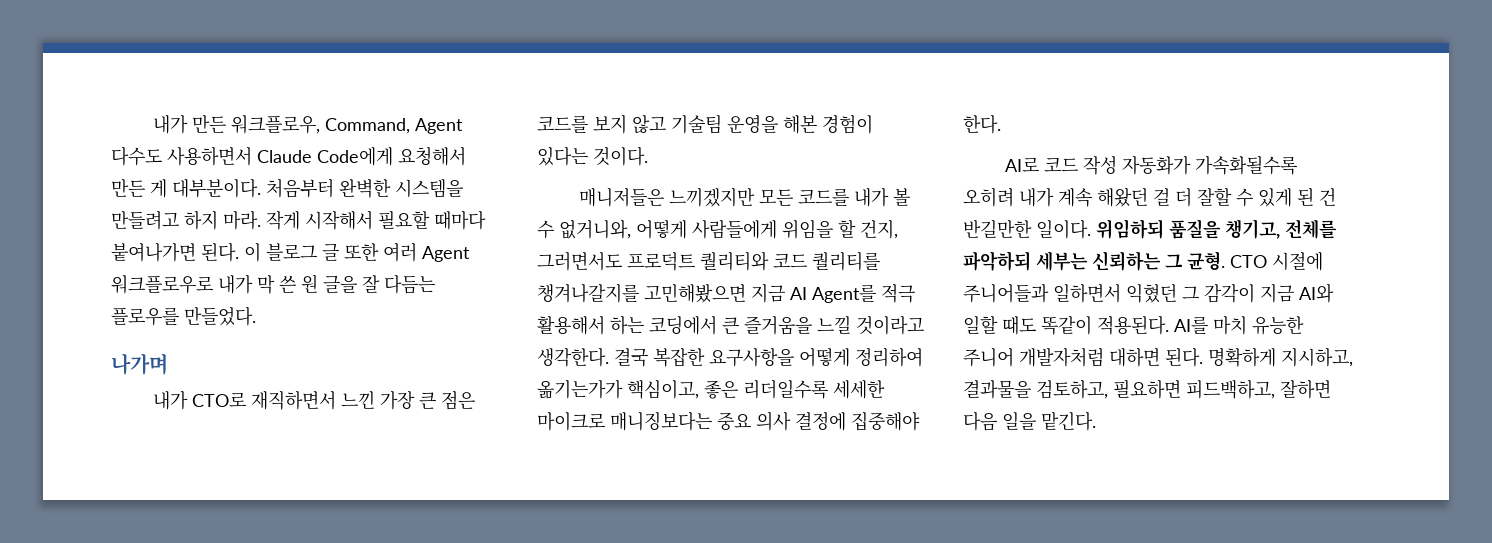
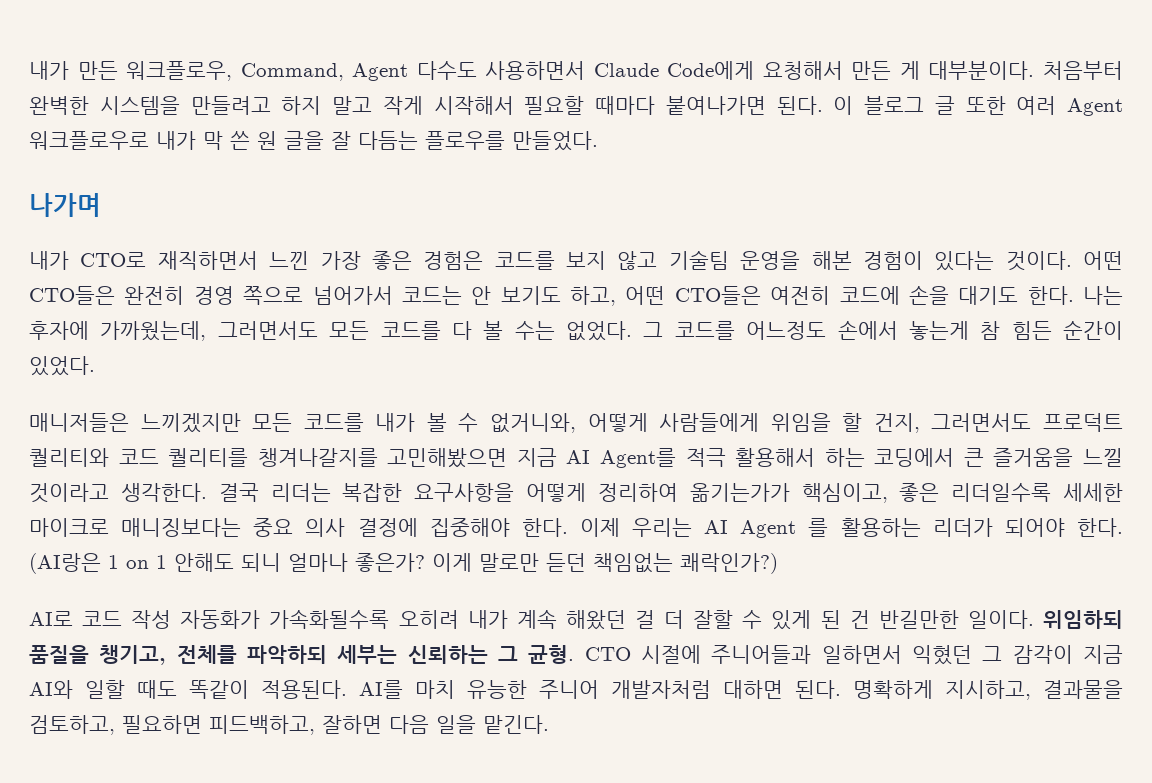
[223,211,261,230] 마라. -> [332,96,372,115] 말고
[419,391,476,410] 큰 점은 -> [371,251,484,270] 좋은 경험은
(648, 156) none -> [1083,251,1123,270] [29,285,1123,306] [29,320,1123,341] [29,356,95,376] 어떤 CTO들은 완전히 경영 쪽으로 넘어가서 코드는 안 보기도 하고, 어떤 CTO들은 여전히 코드에 손을 대기도 한다. 나는 후자에 가까웠는데, 그러면서도 모든 코드를 다 볼 수는 없었다. 그 코드를 어느정도 손에서 놓는게 참 힘든 순간이 있었다.
(648, 357) none -> [270,483,331,502] 리더는
(1001, 124) none -> [579,518,1123,538] [29,553,778,574] 이제 우리는 AI Agent 를 활용하는 리더가 되어야 한다. (AI랑은 1 on 1 안해도 되니 얼마나 좋은가? 이게 말로만 듣던 책임없는 쾌락인가?)

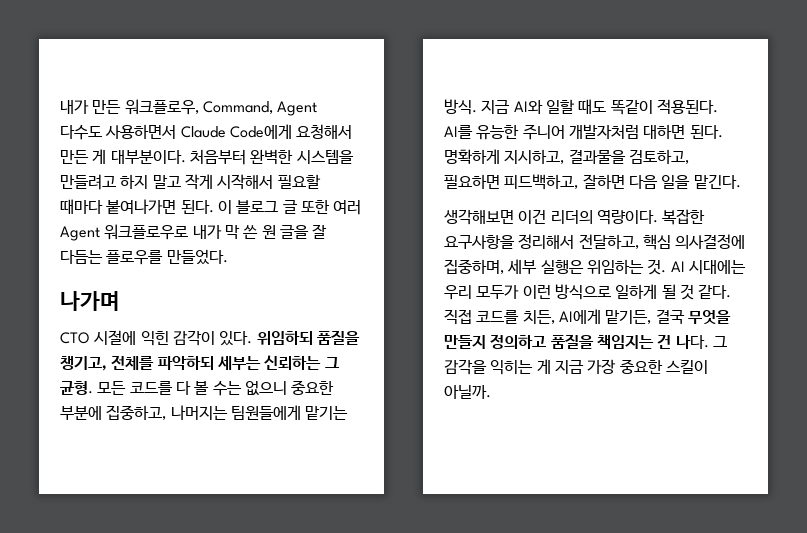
[29,250,1123,271] [29,285,1123,306] [29,320,1123,341] [29,356,95,376] [29,413,1123,433] [29,448,1123,468] [29,483,1124,503] [29,518,1123,538] [29,553,778,574] [29,609,1034,630] 내가 CTO로 재직하면서 느낀 가장 좋은 경험은 코드를 보지 않고 기술팀 운영을 해본 경험이 있다는 것이다. 어떤 CTO들은 완전히 경영 쪽으로 넘어가서 코드는 안 보기도 하고, 어떤 CTO들은 여전히 코드에 손을 대기도 한다. 나는 후자에 가까웠는데, 그러면서도 모든 코드를 다 볼 수는 없었다. 그 코드를 어느정도 손에서 놓는게 참 힘든 순간이 있었다. // 매니저들은 느끼겠지만 모든 코드를 내가 볼 수 없거니와, 어떻게 사람들에게 위임을 할 건지, 그러면서도 프로덕트 퀄리티와 코드 퀄리티를 챙겨나갈지를 고민해봤으면 지금 AI Agent를 적극 활용해서 하는 코딩에서 큰 즐거움을 느낄 것이라고 생각한다. 결국 리더는 복잡한 요구사항을 어떻게 정리하여 옮기는가가 핵심이고, 좋은 리더일수록 세세한 마이크로 매니징보다는 중요 의사 결정에 집중해야 한다. 이제 우리는 AI Agent 를 활용하는 리더가 되어야 한다. (AI랑은 1 on 1 안해도 되니 얼마나 좋은가? 이게 말로만 듣던 책임없는 쾌락인가?) // AI로 코드 작성 자동화가 가속화될수록 오히려 내가 계속 해왔던 걸 더 잘할 수 있게 된 건 반길만한 일이다. -> [60,330,253,346] CTO 시절에 익힌 감각이 있다.
[584,645,1073,665] CTO 시절에 주니어들과 일하면서 익혔던 그 감각이 -> [97,380,335,396] [60,405,349,420] [444,99,477,115] 모든 코드를 다 볼 수는 없으니 중요한 부분에 집중하고, 나머지는 팀원들에게 맡기는 방식.
[415,680,455,699] 마치 -> (473, 132) none
(549, 724) none -> [444,209,706,225] [444,234,746,250] [444,259,746,275] [444,284,732,300] [444,309,731,325] [444,334,727,349] [444,359,708,375] [444,385,491,399] // 생각해보면 이건 리더의 역량이다. 복잡한 요구사항을 정리해서 전달하고, 핵심 의사결정에 집중하며, 세부 실행은 위임하는 것. AI 시대에는 우리 모두가 이런 방식으로 일하게 될 것 같다. 직접 코드를 치든, AI에게 맡기든, 결국 무엇을 만들지 정의하고 품질을 책임지는 건 나다. 그 감각을 익히는 게 지금 가장 중요한 스킬이 아닐까.

